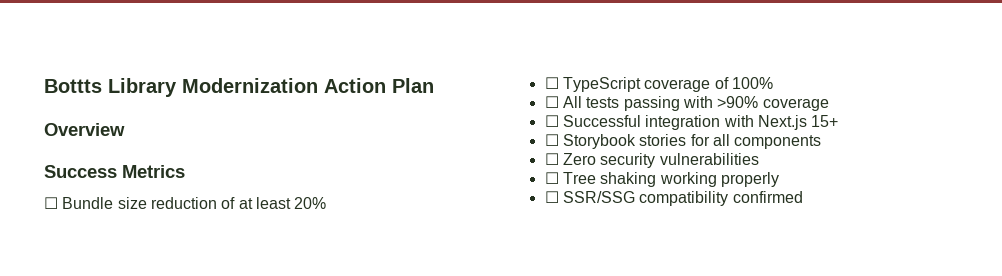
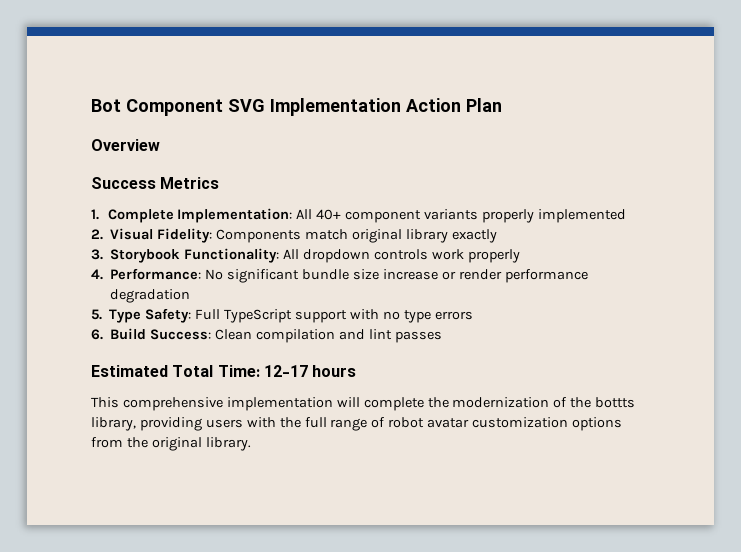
[44,78,318,97] Bottts Library Modernization -> [91,98,401,116] Bot Component SVG Implementation
[44,197,327,209] [544,77,773,92] [544,96,829,111] [544,115,839,130] [544,134,822,149] [544,153,759,168] [544,172,779,187] [544,191,803,206] ☐ Bundle size reduction of at least 20% // ☐ TypeScript coverage of 100% // ☐ All tests passing with >90% coverage // ☐ Successful integration with Next.js 15+ // ☐ Storybook stories for all components // ☐ Zero security vulnerabilities // ☐ Tree shaking working properly // ☐ SSR/SSG compatibility confirmed -> [91,208,626,223] [91,228,497,243] [91,248,520,263] [91,268,588,283] [110,289,191,303] [91,308,473,323] [91,328,442,343] [91,365,357,377] [91,397,636,411] [91,417,623,431] [91,437,251,451] 1. Complete Implementation: All 40+ component variants properly implemented // 2. Visual Fidelity: Components match original library exactly // 3. Storybook Functionality: All dropdown controls work properly // 4. Performance: No significant bundle size increase or render performance degradation // 5. Type Safety: Full TypeScript support with no type errors // 6. Build Success: Clean compilation and lint passes // Estimated Total Time: 12-17 hours // This comprehensive implementation will complete the modernization of the bottts library, providing users with the full range of robot avatar customization options from the original library.

